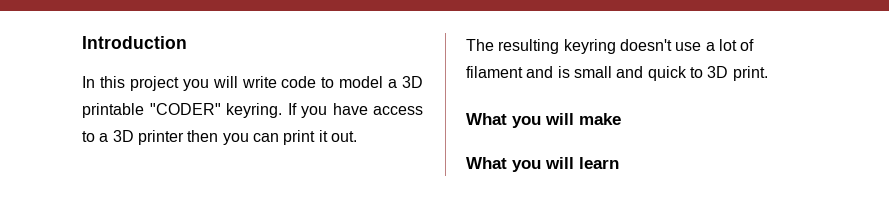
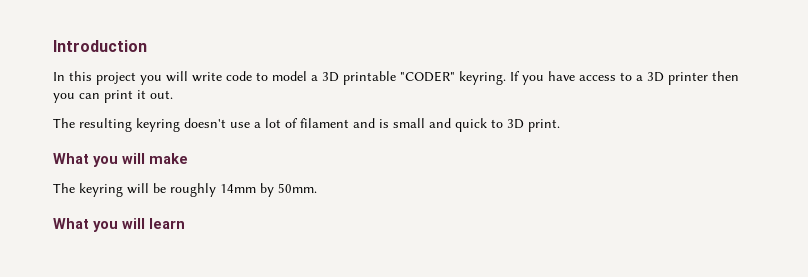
(621, 119) none -> [53,183,317,197] // The keyring will be roughly 14mm by 50mm.

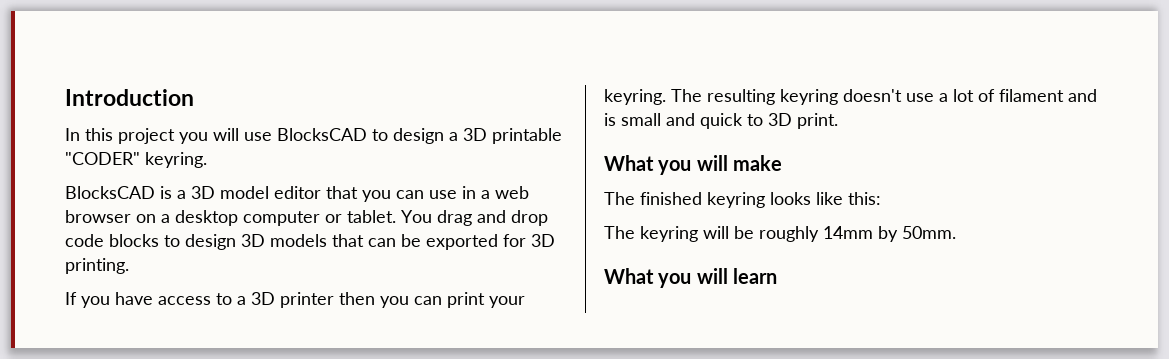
[192,71,307,82] write code to model -> [244,128,444,144] use BlocksCAD to design
(506, 78) none -> [65,186,529,202] [65,210,548,226] [65,234,555,250] [65,258,129,274] // BlocksCAD is a 3D model editor that you can use in a web browser on a desktop computer or tablet. You drag and drop code blocks to design 3D models that can be exported for 3D printing. //
[137,90,173,99] it out. // -> [489,296,525,308] [604,89,666,105] your keyring.
(188, 158) none -> [604,192,881,208] // The finished keyring looks like this:

